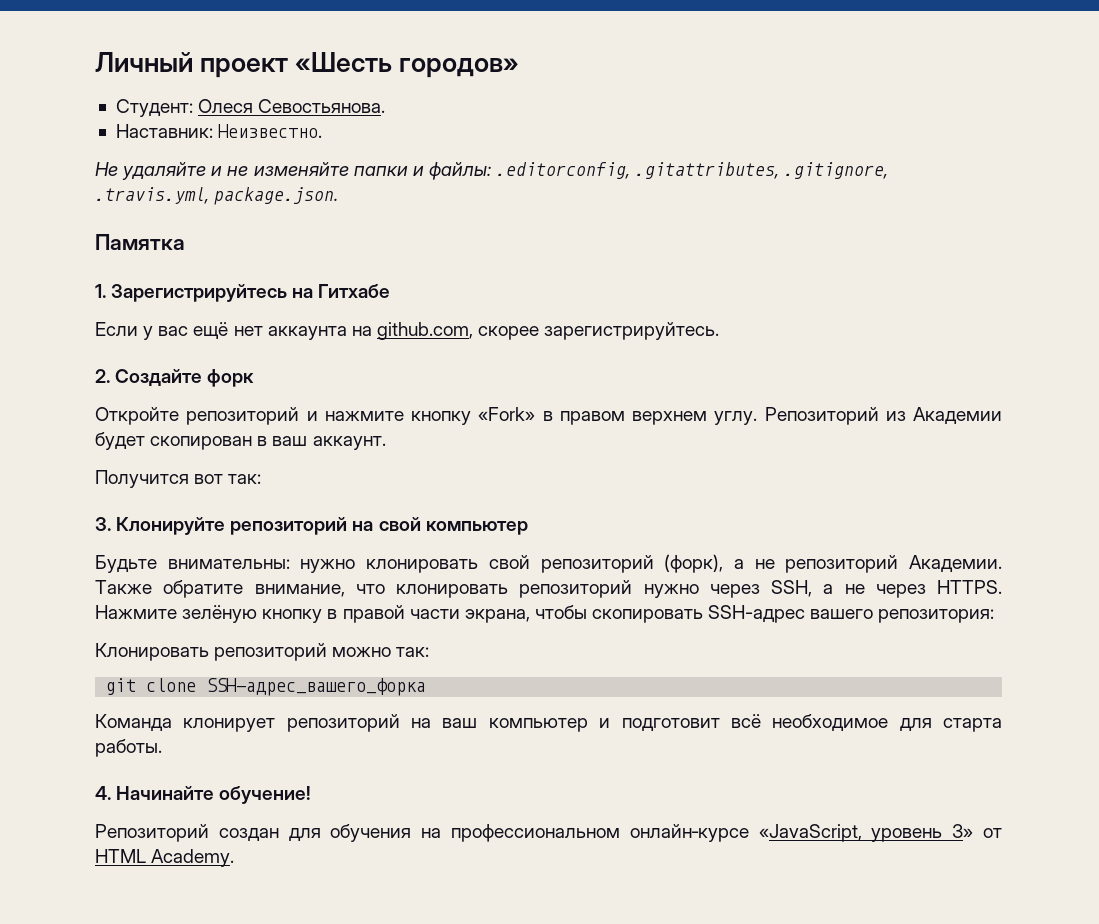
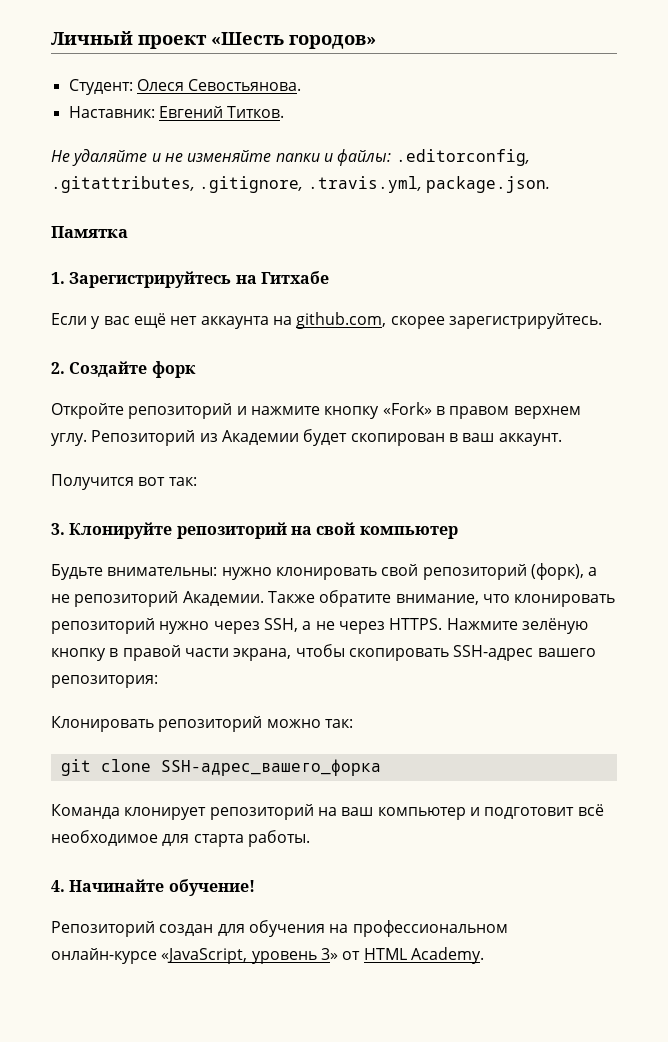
[218,124,323,138] Неизвестно. -> [158,106,285,118] Евгений Титков.

